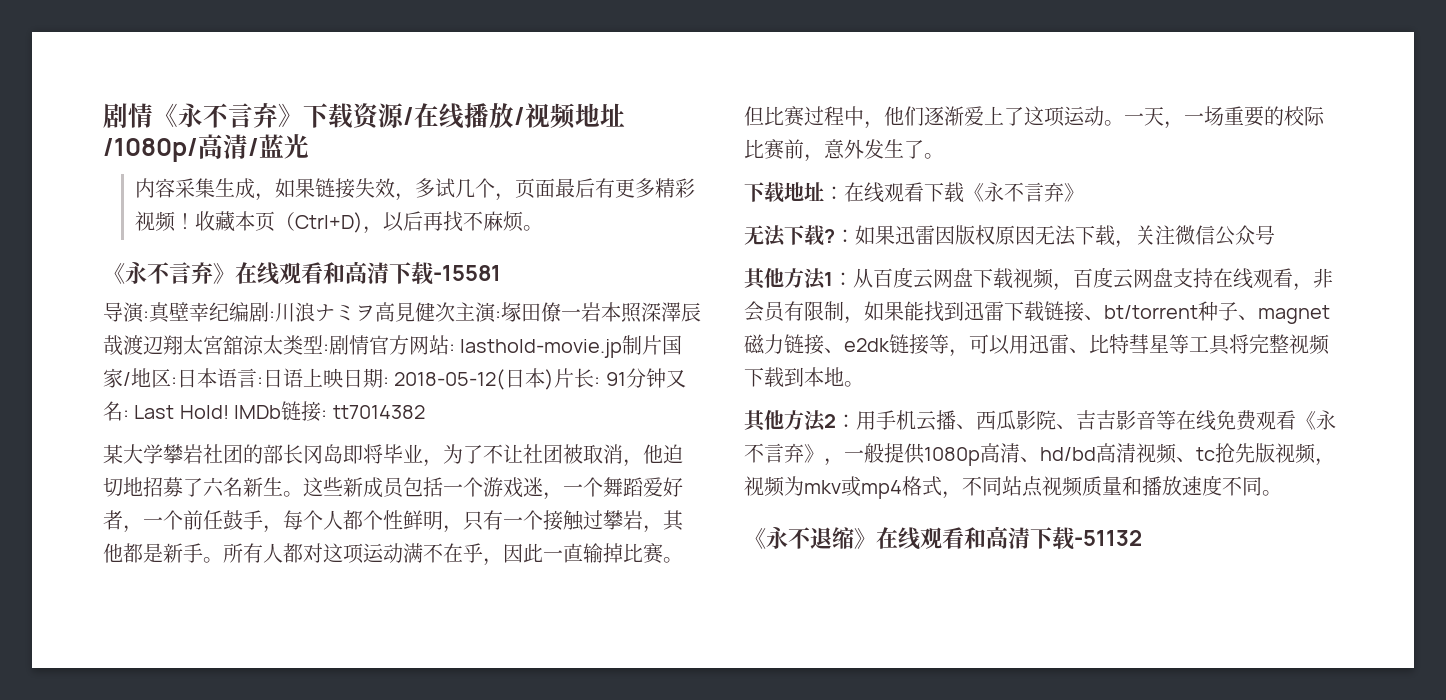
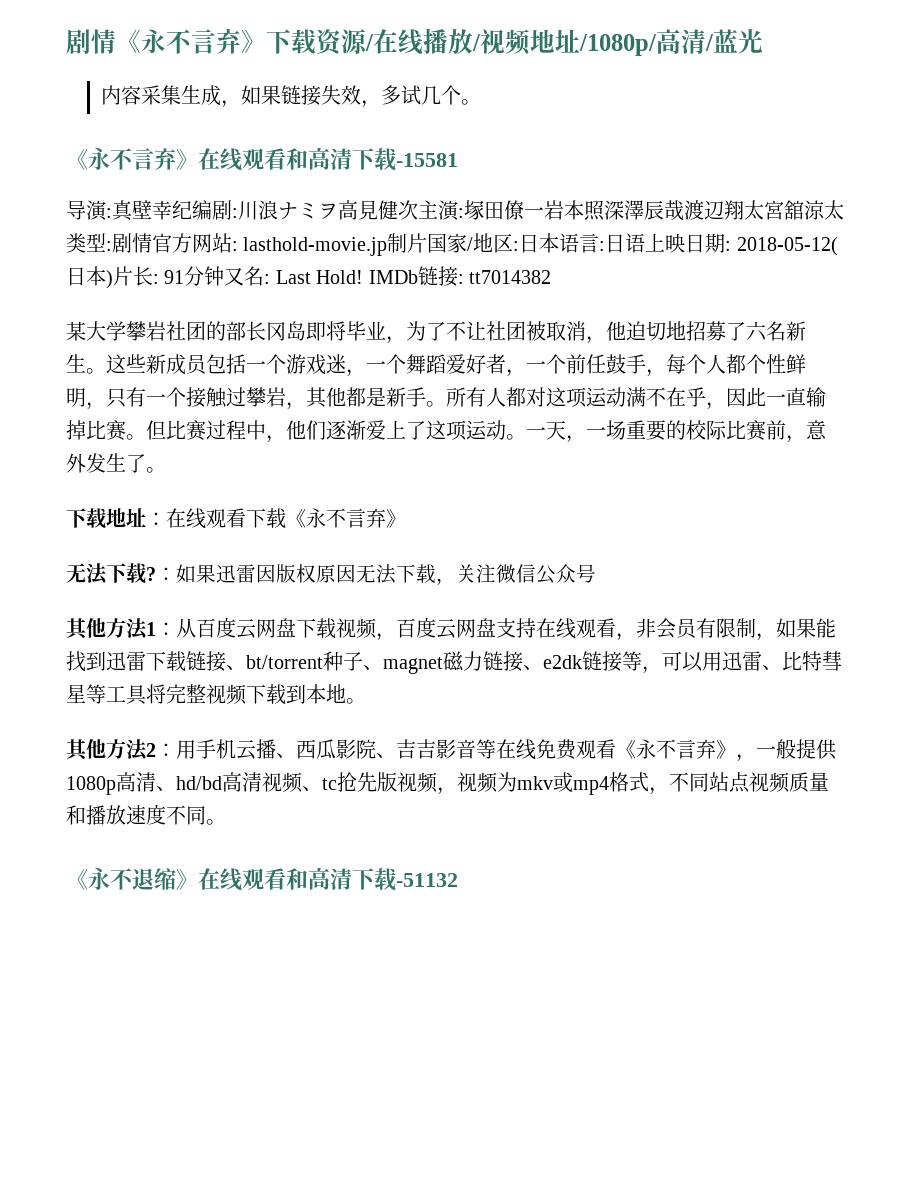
[495,178,696,201] [135,211,524,234] ，页面最后有更多精彩视频！收藏本页（Ctrl+D)，以后再找不麻烦 -> (462, 95) none

